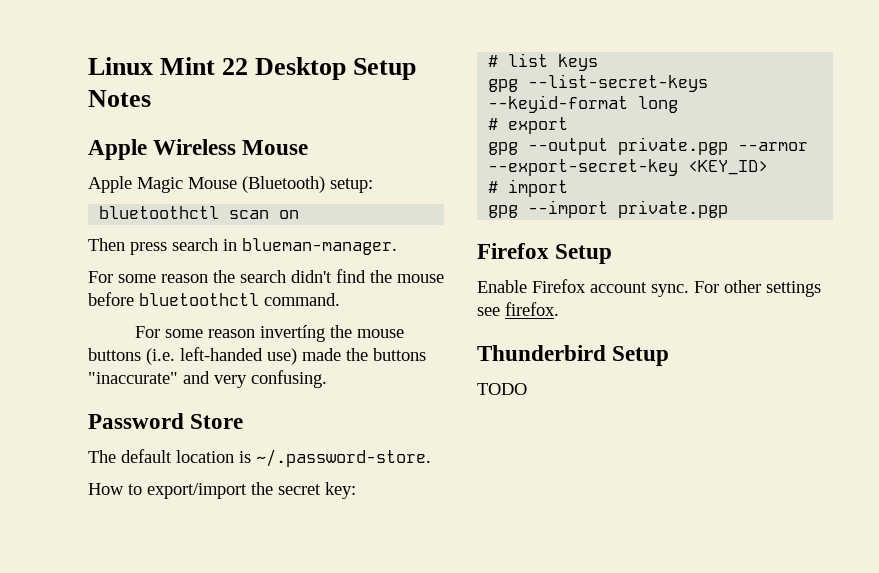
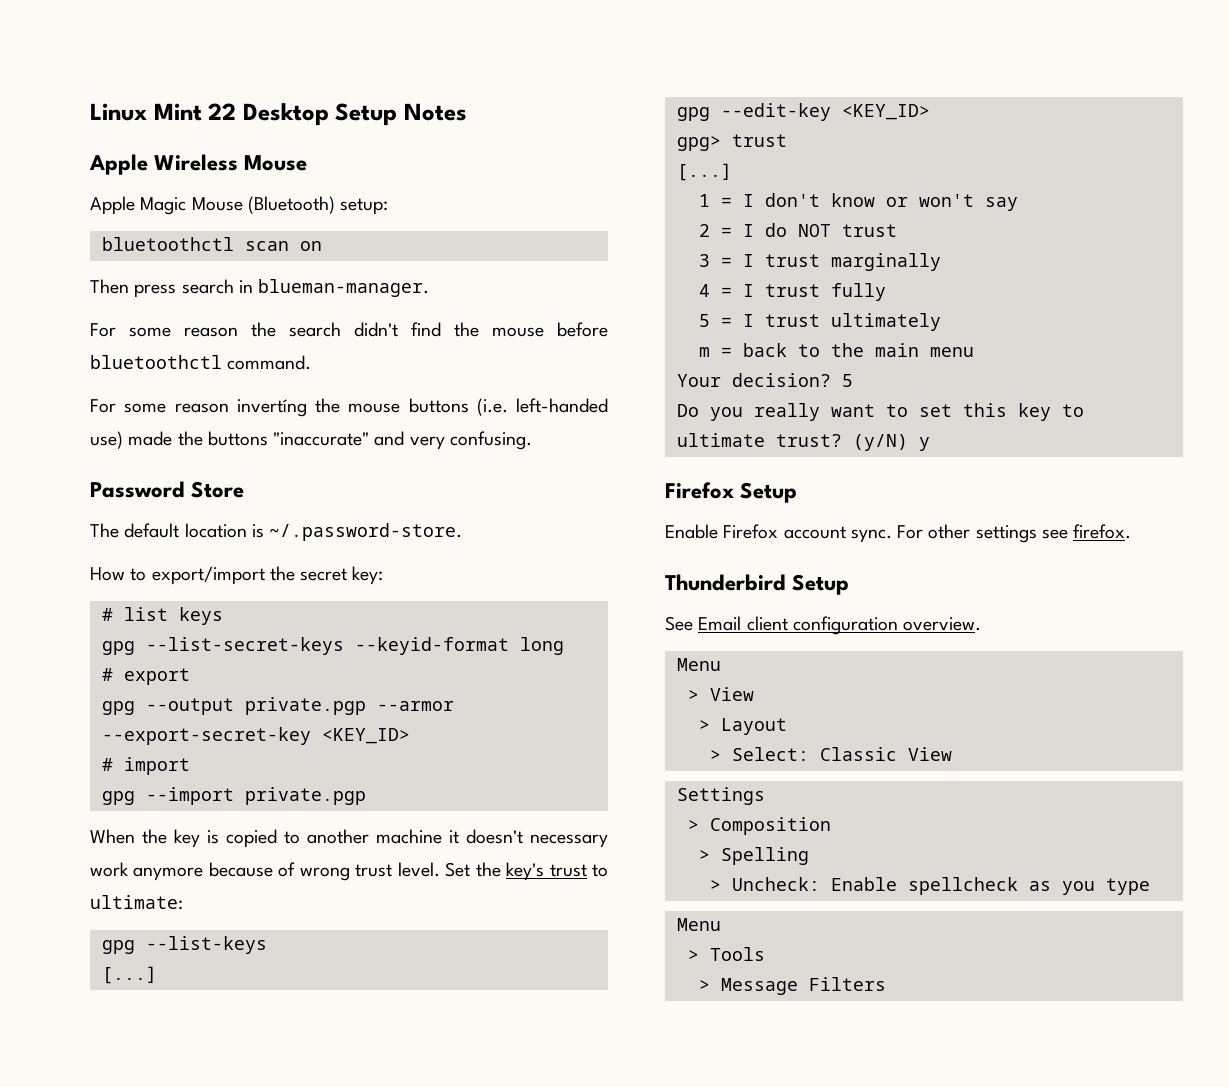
(729, 209) none -> [90,829,608,848] [90,862,608,881] [90,895,183,910] [101,936,267,954] [101,966,157,984] [676,103,930,121] [676,134,787,151] [676,163,732,181] [698,193,1018,211] [698,223,897,237] [698,253,941,271] [698,283,886,301] [698,313,941,331] [698,343,974,357] [676,373,853,387] [676,403,1084,421] [676,433,930,451] // When the key is copied to another machine it doesn't necessary work anymore because of wrong trust level. Set the key's trust to ultimate: // gpg --list-keys // [...] // gpg --edit-key <KEY_ID> // gpg> trust // [...] // 1 = I don't know or won't say // 2 = I do NOT trust // 3 = I trust marginally // 4 = I trust fully // 5 = I trust ultimately // m = back to the main menu // Your decision? 5 // Do you really want to set this key to ultimate trust? (y/N) y
[477,383,527,395] TODO -> [665,616,982,635] [676,658,721,671] [687,687,754,701] [698,718,787,735] [709,747,952,761] [676,787,765,805] [687,817,831,835] [698,847,809,865] [709,877,1150,895] [676,918,721,931] [687,947,765,961] [698,977,886,995] See Email client configuration overview. // Menu // > View // > Layout // > Select: Classic View // Settings // > Composition // > Spelling // > Uncheck: Enable spellcheck as you type // Menu // > Tools // > Message Filters

